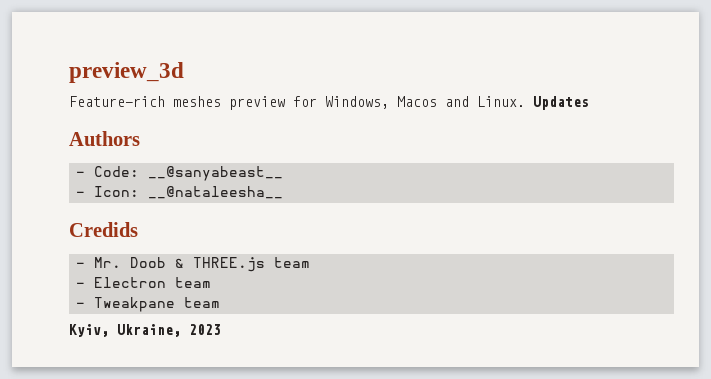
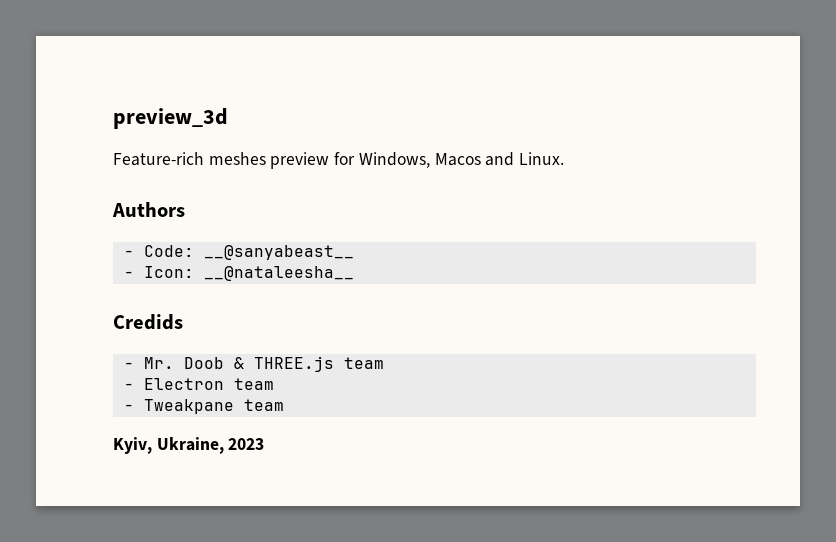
[533,96,589,110] Updates -> (565, 158) none

